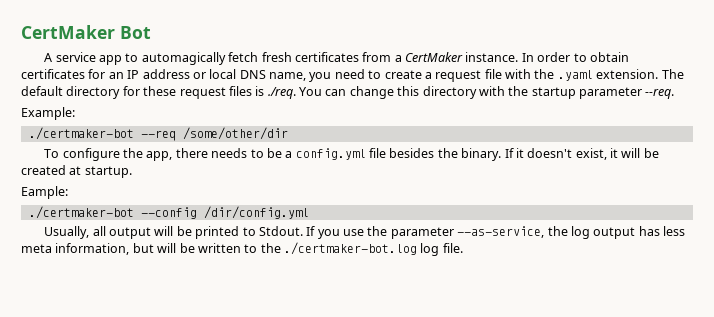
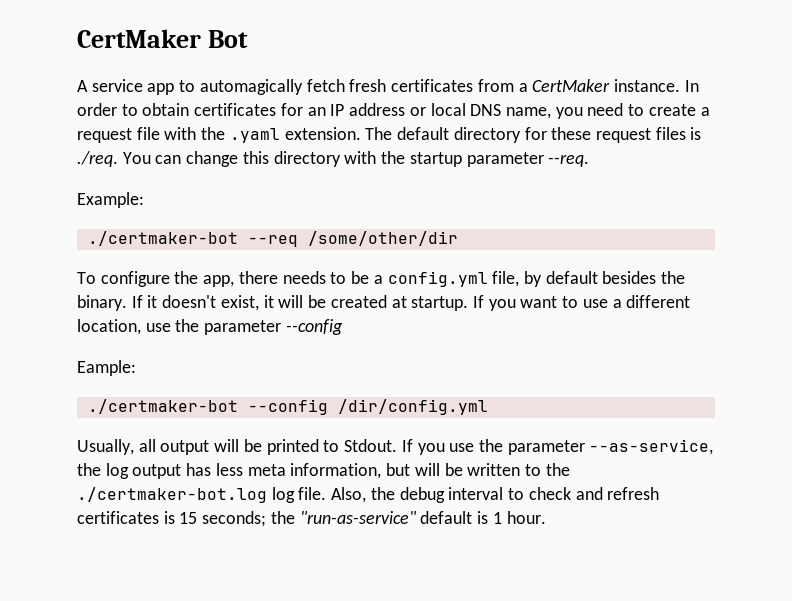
[369,148,387,158] file -> [492,271,598,287] file, by default
(132, 172) none -> [472,295,691,311] [77,319,343,335] If you want to use a different location, use the parameter --config
(463, 248) none -> [331,487,660,503] [77,511,546,527] Also, the debug interval to check and refresh certificates is 15 seconds; the "run-as-service" default is 1 hour.

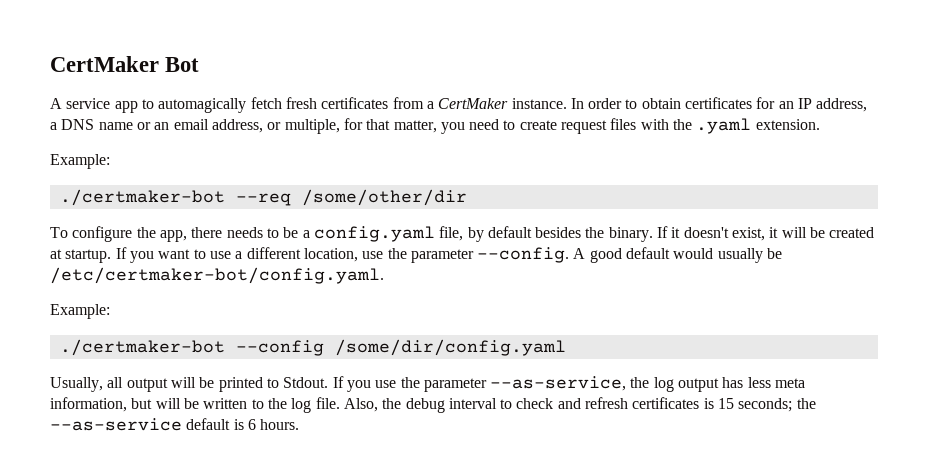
[349,103,551,119] address or local DNS name, -> [816,98,868,112] [50,118,437,134] address, a DNS name or an email address, or multiple, for that matter,
[700,107,710,116] [77,127,160,143] a request file -> [561,118,637,134] request files
[365,127,702,143] [77,151,590,167] The default directory for these request files is ./req. You can change this directory with the startup parameter --req. -> (820, 124) none
[387,271,488,287] config.yml -> [313,226,435,242] config.yaml
[285,319,343,335] [77,360,136,376] --config // Eample: -> [477,247,783,263] [50,267,384,284] [50,304,110,319] --config. A good default would usually be /etc/certmaker-bot/config.yaml. // Example:
[337,399,488,415] /dir/config.yml -> [334,339,566,356] /some/dir/config.yaml
[77,487,267,503] ./certmaker-bot.log -> (287, 403) none
[299,511,417,524] "run-as-service" -> [50,418,182,431] --as-service
[492,511,546,524] 1 hour. -> [247,419,300,430] 6 hours.

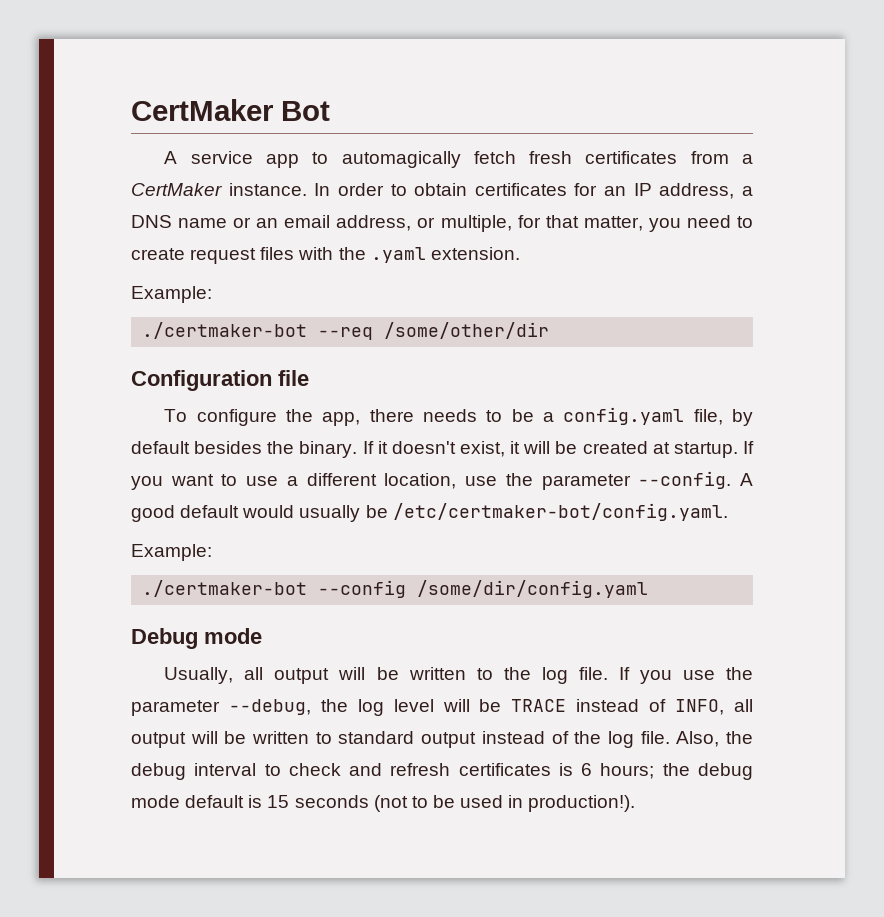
(467, 197) none -> [131,370,309,391] // Configuration file
(566, 347) none -> [131,628,262,649] // Debug mode
[218,377,329,392] printed to Stdout. -> [408,667,608,684] written to the log file.
[490,376,806,392] [50,397,264,412] --as-service, the log output has less meta information, but will be written to -> [228,699,753,716] [131,731,569,748] --debug, the log level will be TRACE instead of INFO, all output will be written to standard output instead of
[718,398,816,412] [50,418,300,431] 15 seconds; the --as-service default is 6 hours. -> [581,763,753,780] [131,795,636,812] 6 hours; the debug mode default is 15 seconds (not to be used in production!).

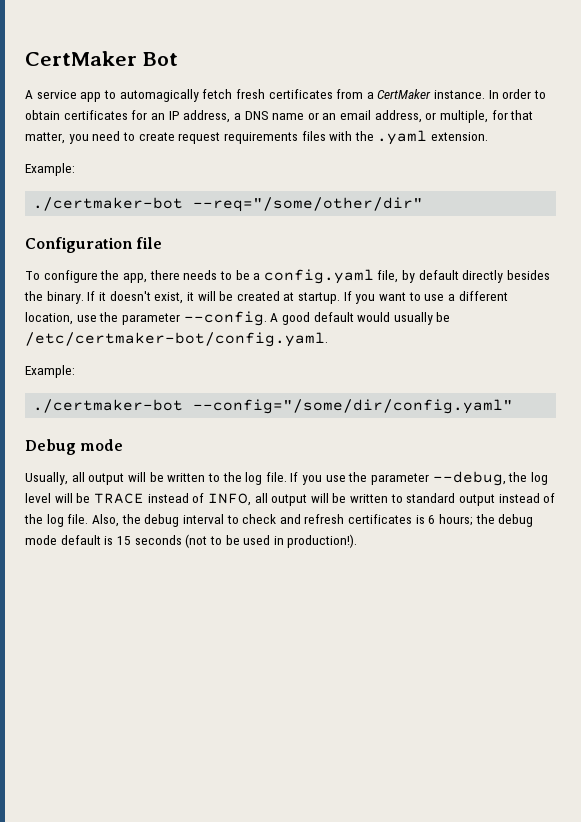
(257, 256) none -> [223,132,298,144] requirements
[318,322,550,340] --req /some/other/dir -> [193,197,424,212] --req="/some/other/dir"
(190, 447) none -> [462,270,504,283] directly
[318,580,649,598] --config /some/dir/config.yaml -> [193,399,514,414] --config="/some/dir/config.yaml"

